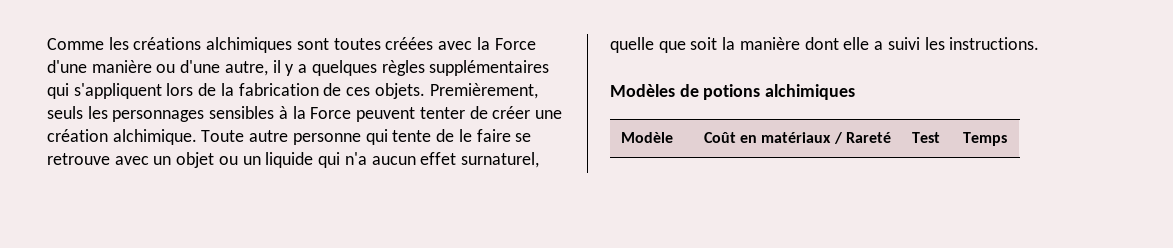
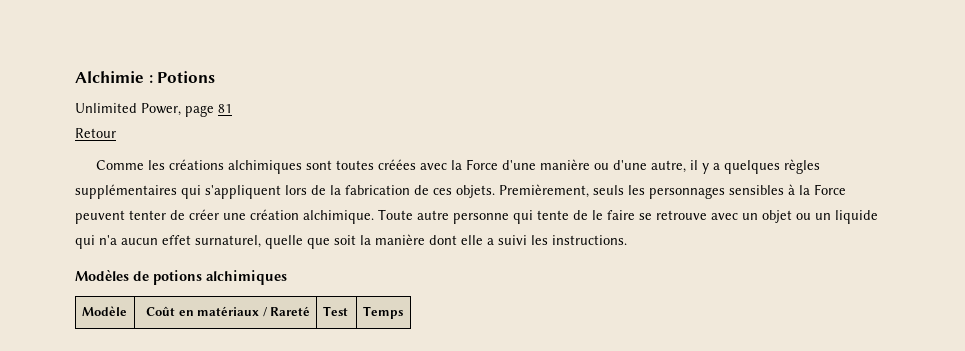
(47, 44) none -> [75,71,216,83] [75,103,232,117] [75,128,116,138] Alchimie : Potions // Unlimited Power, page 81 // Retour //

